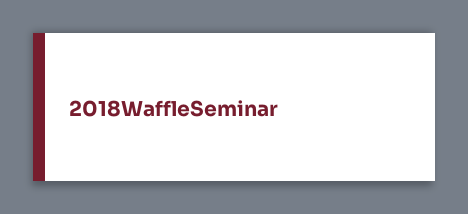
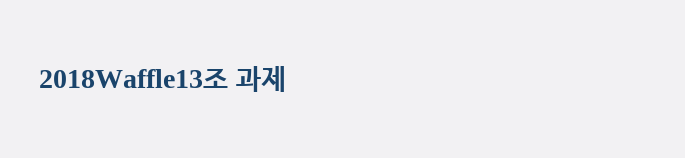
[69,100,278,117] 2018WaffleSeminar -> [39,66,286,92] 2018Waffle13조 과제

